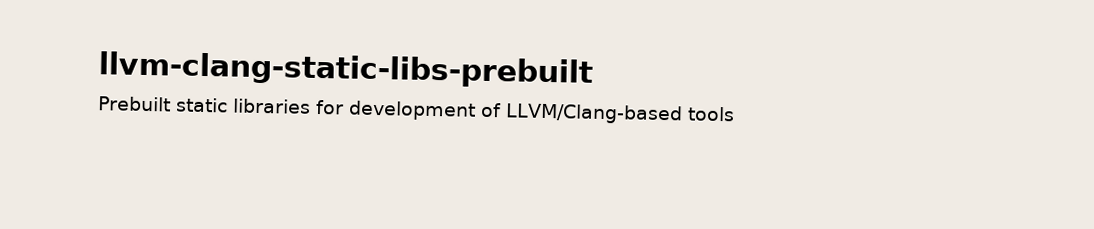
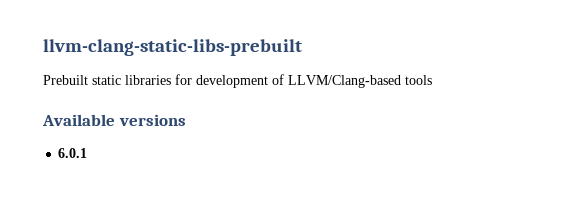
(735, 114) none -> [42,114,186,126] [58,148,88,158] // Available versions // 6.0.1

